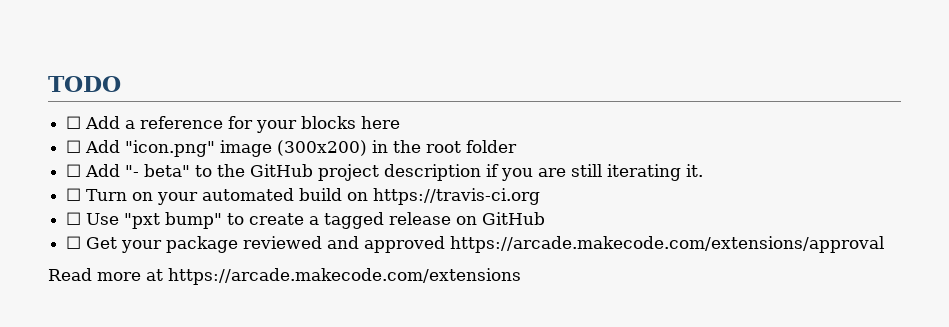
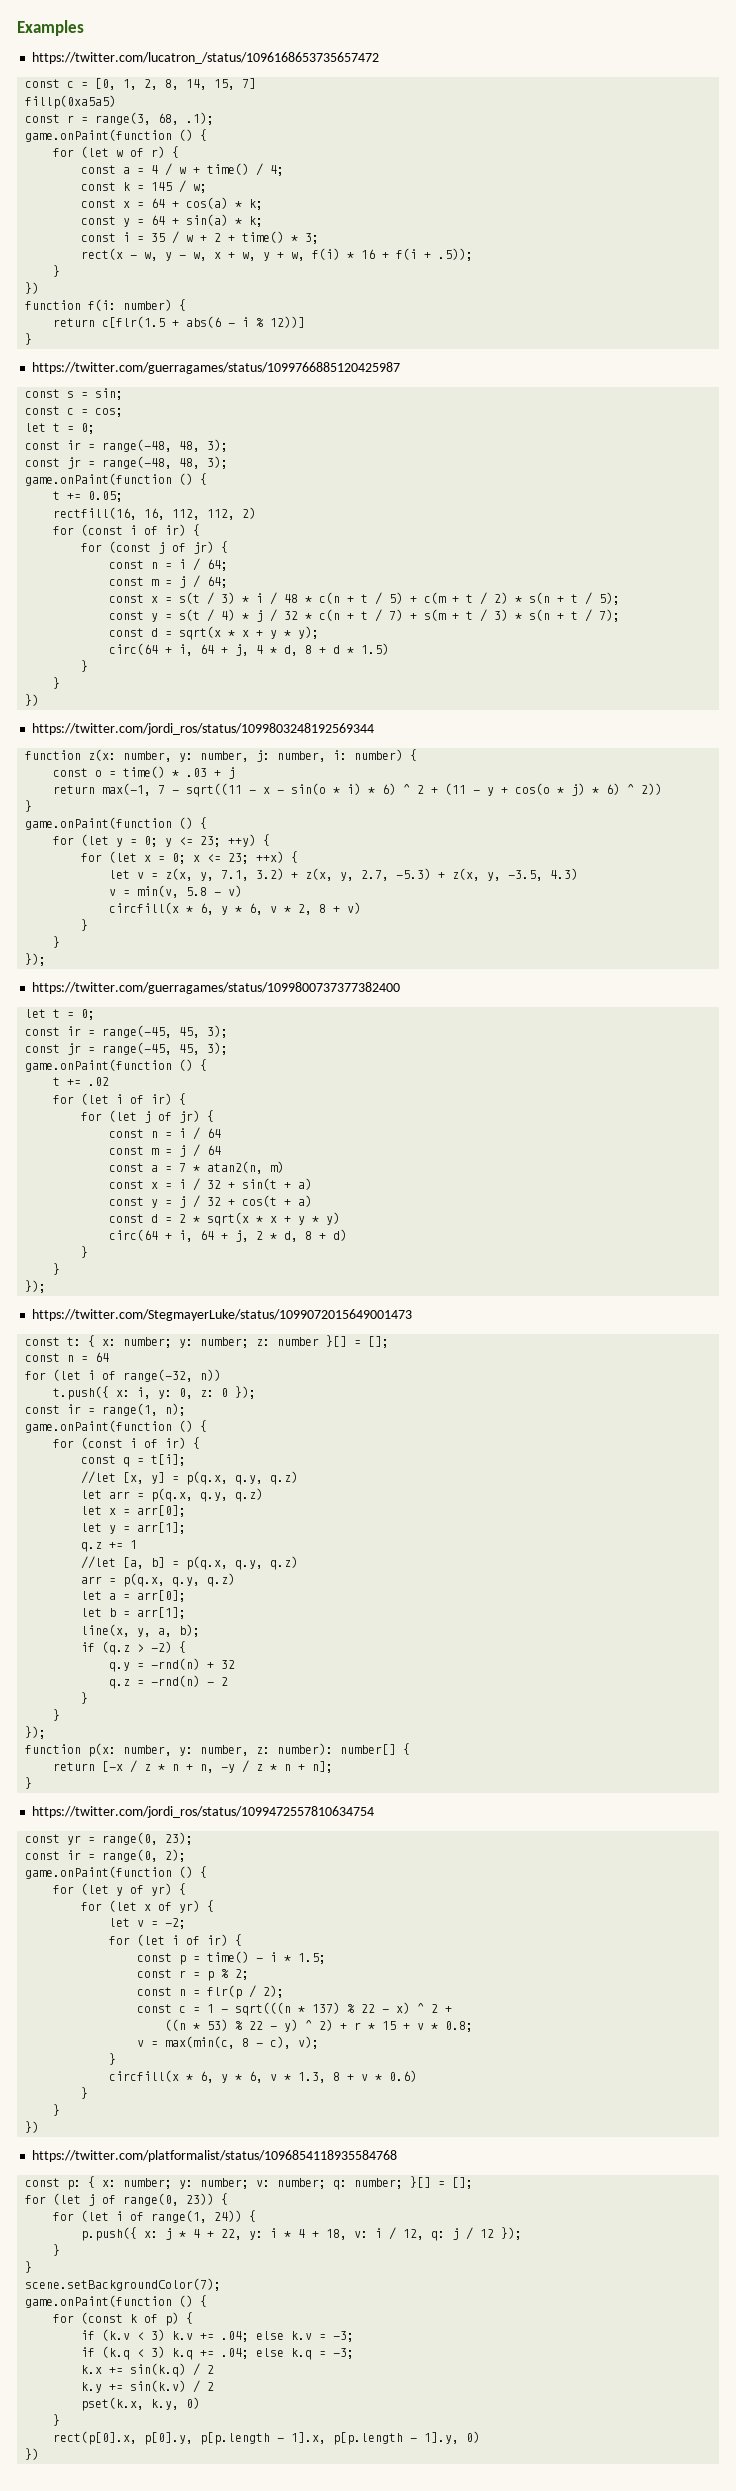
[48,76,121,92] [66,116,401,133] [66,140,518,157] [66,164,704,181] [66,188,541,205] [66,212,546,229] [66,236,885,253] [48,268,521,285] TODO // ☐ Add a reference for your blocks here // ☐ Add "icon.png" image (300x200) in the root folder // ☐ Add "- beta" to the GitHub project description if you are still iterating it. // ☐ Turn on your automated build on https://travis-ci.org // ☐ Use "pxt bump" to create a tagged release on GitHub // ☐ Get your package reviewed and approved https://arcade.makecode.com/extensions/approval // Read more at https://arcade.makecode.com/extensions -> [17,20,84,36] [32,52,380,64] [25,78,257,90] [25,95,117,109] [25,112,215,125] [25,129,208,142] [53,146,180,158] [81,163,285,176] [81,180,208,193] [81,197,264,210] [81,214,264,227] [81,231,320,244] [81,248,474,261] [53,265,61,277] [25,282,40,294] [25,299,187,311] [53,316,306,328] [25,333,33,345] [32,362,401,374] [25,388,124,400] [25,406,124,417] [25,423,96,434] [25,439,229,452] [25,456,229,469] [25,473,208,486] [53,491,124,502] [53,507,257,520] [53,524,201,536] [81,541,229,554] [109,558,229,571] [109,575,229,588] [109,592,621,605] [109,609,621,622] [109,626,320,640] [109,643,390,656] [81,660,89,672] [53,677,61,689] [25,694,40,706] [32,723,375,735] [25,749,418,762] [53,766,236,779] [53,783,663,797] [25,800,33,812] [25,817,208,830] [53,834,271,847] [81,851,299,864] [109,868,579,881] [109,885,243,898] [109,902,362,915] [81,919,89,931] [53,936,61,948] [25,953,47,966] [32,982,401,994] [25,1009,96,1020] [25,1025,229,1038] [25,1042,229,1055] [25,1059,208,1072] [53,1077,110,1086] [53,1093,187,1105] [81,1110,215,1123] [109,1127,222,1140] [109,1144,222,1157] [109,1161,285,1174] [109,1178,313,1191] [109,1195,313,1208] [109,1212,341,1226] [109,1229,348,1242] [81,1246,89,1258] [53,1263,61,1275] [25,1280,47,1293] [32,1309,413,1321] [25,1335,390,1348] [25,1352,110,1362] [25,1369,222,1382] [53,1386,257,1400] [25,1403,187,1416] [25,1420,208,1433] [53,1437,201,1449] [81,1454,187,1467] [81,1471,299,1485] [81,1488,264,1502] [81,1505,187,1517] [81,1522,187,1534] [81,1540,138,1552] [81,1556,299,1570] [81,1573,236,1587] [81,1590,187,1602] [81,1607,187,1619] [81,1624,201,1637] [81,1641,187,1655] [109,1658,236,1672] [109,1675,229,1689] [81,1692,89,1704] [53,1709,61,1721] [25,1726,47,1739] [25,1743,411,1757] [53,1760,334,1773] [25,1777,33,1789] [32,1806,375,1818] [25,1832,194,1845] [25,1849,187,1862] [25,1866,208,1879] [53,1883,187,1896] [81,1900,215,1913] [109,1918,187,1929] [109,1934,243,1946] [137,1951,327,1965] [137,1969,250,1981] [137,1985,285,1999] [137,2002,453,2016] [165,2019,474,2032] [137,2036,320,2049] [109,2053,117,2065] [109,2070,418,2083] [81,2087,89,2099] [53,2104,61,2116] [25,2121,40,2133] [32,2150,398,2162] [25,2176,474,2190] [25,2193,229,2206] [53,2210,257,2223] [81,2227,523,2241] [53,2244,61,2256] [25,2261,33,2273] [25,2278,222,2291] [25,2295,208,2308] [53,2312,194,2326] [81,2329,355,2342] [81,2346,355,2360] [81,2363,215,2377] [81,2380,215,2393] [81,2397,201,2411] [53,2414,61,2426] [53,2431,481,2445] [25,2448,40,2460] Examples // https://twitter.com/lucatron_/status/1096168653735657472 // const c = [0, 1, 2, 8, 14, 15, 7] // fillp(0xa5a5) // const r = range(3, 68, .1); // game.onPaint(function () { // for (let w of r) { // const a = 4 / w + time() / 4; // const k = 145 / w; // const x = 64 + cos(a) * k; // const y = 64 + sin(a) * k; // const i = 35 / w + 2 + time() * 3; // rect(x - w, y - w, x + w, y + w, f(i) * 16 + f(i + .5)); // } // }) // function f(i: number) { // return c[flr(1.5 + abs(6 - i % 12))] // } // https://twitter.com/guerragames/status/1099766885120425987 // const s = sin; // const c = cos; // let t = 0; // const ir = range(-48, 48, 3); // const jr = range(-48, 48, 3); // game.onPaint(function () { // t += 0.05; // rectfill(16, 16, 112, 112, 2) // for (const i of ir) { // for (const j of jr) { // const n = i / 64; // const m = j / 64; // const x = s(t / 3) * i / 48 * c(n + t / 5) + c(m + t / 2) * s(n + t / 5); // const y = s(t / 4) * j / 32 * c(n + t / 7) + s(m + t / 3) * s(n + t / 7); // const d = sqrt(x * x + y * y); // circ(64 + i, 64 + j, 4 * d, 8 + d * 1.5) // } // } // }) // https://twitter.com/jordi_ros/status/1099803248192569344 // function z(x: number, y: number, j: number, i: number) { // const o = time() * .03 + j // return max(-1, 7 - sqrt((11 - x - sin(o * i) * 6) ^ 2 + (11 - y + cos(o * j) * 6) ^ 2)) // } // game.onPaint(function () { // for (let y = 0; y <= 23; ++y) { // for (let x = 0; x <= 23; ++x) { // let v = z(x, y, 7.1, 3.2) + z(x, y, 2.7, -5.3) + z(x, y, -3.5, 4.3) // v = min(v, 5.8 - v) // circfill(x * 6, y * 6, v * 2, 8 + v) // } // } // }); // https://twitter.com/guerragames/status/1099800737377382400 // let t = 0; // const ir = range(-45, 45, 3); // const jr = range(-45, 45, 3); // game.onPaint(function () { // t += .02 // for (let i of ir) { // for (let j of jr) { // const n = i / 64 // const m = j / 64 // const a = 7 * atan2(n, m) // const x = i / 32 + sin(t + a) // const y = j / 32 + cos(t + a) // const d = 2 * sqrt(x * x + y * y) // circ(64 + i, 64 + j, 2 * d, 8 + d) // } // } // }); // https://twitter.com/StegmayerLuke/status/1099072015649001473 // const t: { x: number; y: number; z: number }[] = []; // const n = 64 // for (let i of range(-32, n)) // t.push({ x: i, y: 0, z: 0 }); // const ir = range(1, n); // game.onPaint(function () { // for (const i of ir) { // const q = t[i]; // //let [x, y] = p(q.x, q.y, q.z) // let arr = p(q.x, q.y, q.z) // let x = arr[0]; // let y = arr[1]; // q.z += 1 // //let [a, b] = p(q.x, q.y, q.z) // arr = p(q.x, q.y, q.z) // let a = arr[0]; // let b = arr[1]; // line(x, y, a, b); // if (q.z > -2) { // q.y = -rnd(n) + 32 // q.z = -rnd(n) - 2 // } // } // }); // function p(x: number, y: number, z: number): number[] { // return [-x / z * n + n, -y / z * n + n]; // } // https://twitter.com/jordi_ros/status/1099472557810634754 // const yr = range(0, 23); // const ir = range(0, 2); // game.onPaint(function () { // for (let y of yr) { // for (let x of yr) { // let v = -2; // for (let i of ir) { // const p = time() - i * 1.5; // const r = p % 2; // const n = flr(p / 2); // const c = 1 - sqrt(((n * 137) % 22 - x) ^ 2 + // ((n * 53) % 22 - y) ^ 2) + r * 15 + v * 0.8; // v = max(min(c, 8 - c), v); // } // circfill(x * 6, y * 6, v * 1.3, 8 + v * 0.6) // } // } // }) // https://twitter.com/platformalist/status/1096854118935584768 // const p: { x: number; y: number; v: number; q: number; }[] = []; // for (let j of range(0, 23)) { // for (let i of range(1, 24)) { // p.push({ x: j * 4 + 22, y: i * 4 + 18, v: i / 12, q: j / 12 }); // } // } // scene.setBackgroundColor(7); // game.onPaint(function () { // for (const k of p) { // if (k.v < 3) k.v += .04; else k.v = -3; // if (k.q < 3) k.q += .04; else k.q = -3; // k.x += sin(k.q) / 2 // k.y += sin(k.v) / 2 // pset(k.x, k.y, 0) // } // rect(p[0].x, p[0].y, p[p.length - 1].x, p[p.length - 1].y, 0) // })

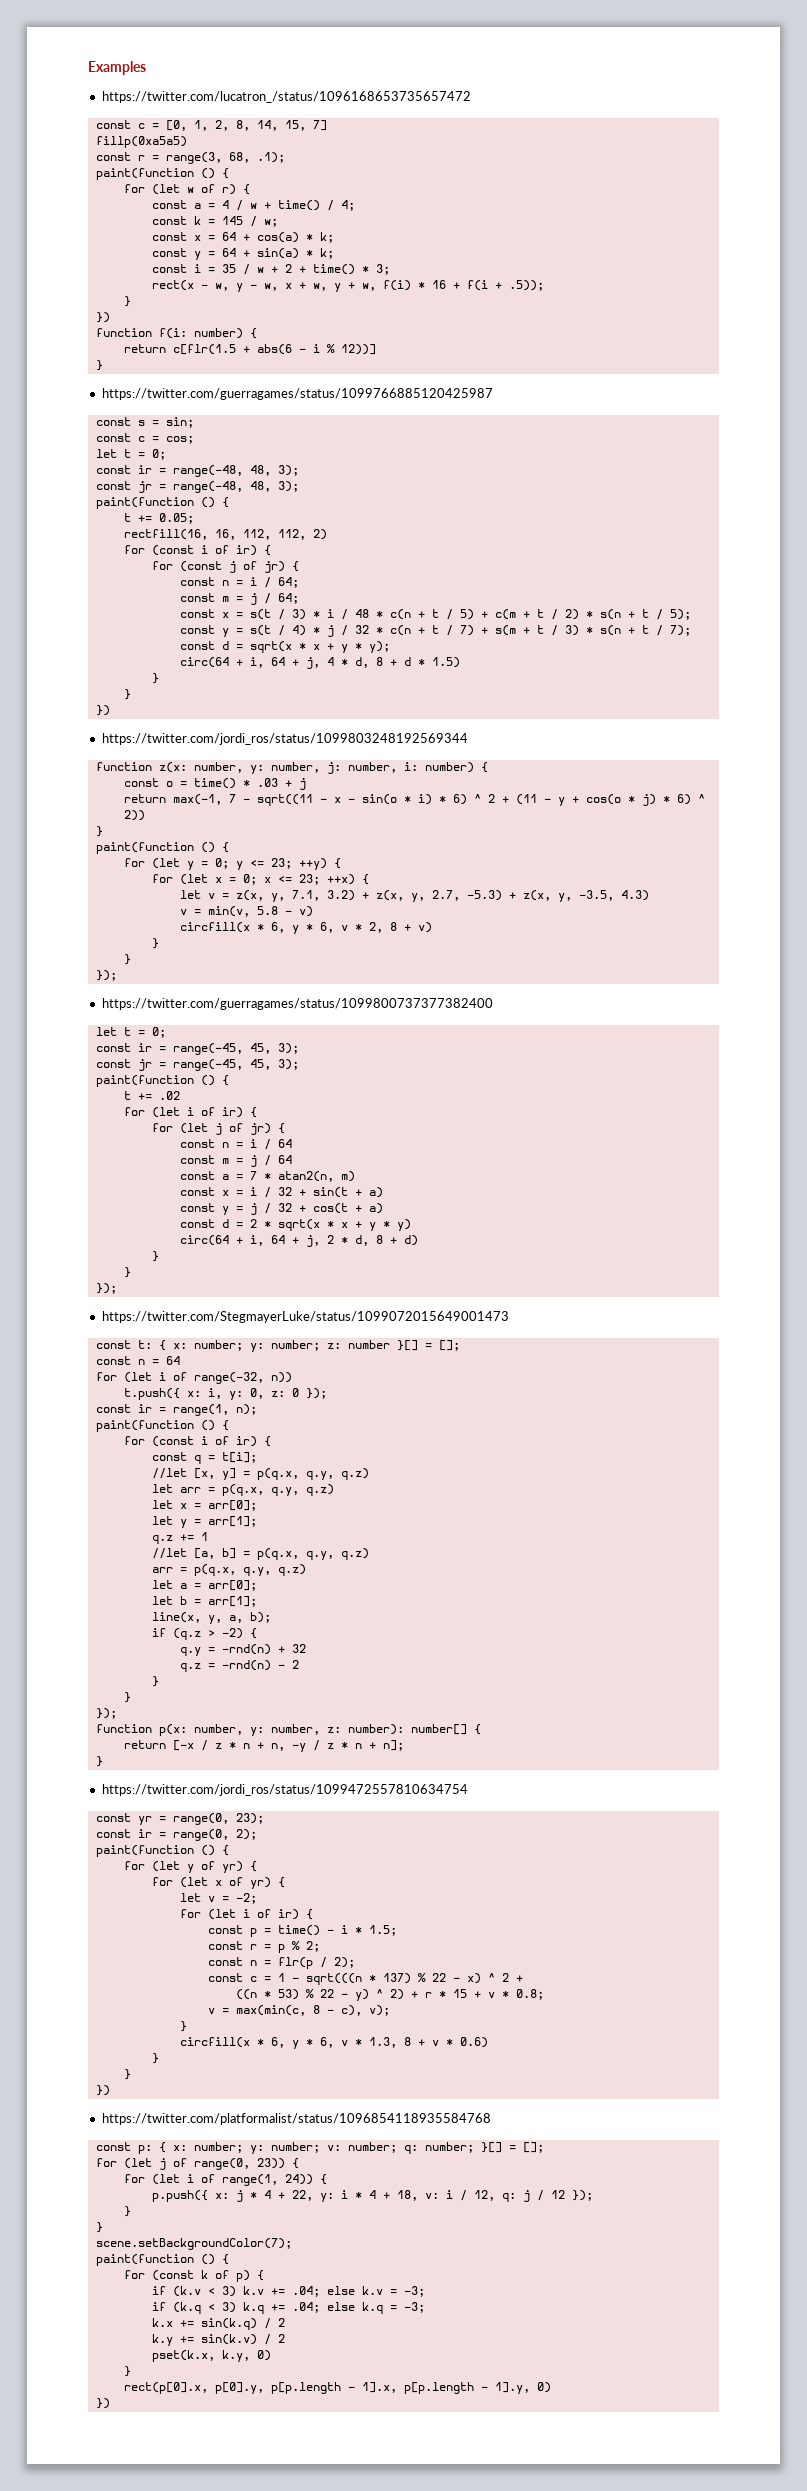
[25,129,173,142] game.onPaint(function -> [95,168,194,180] paint(function
[25,473,173,486] game.onPaint(function -> [95,497,194,509] paint(function
[25,817,173,830] game.onPaint(function -> [95,842,194,854] paint(function
[25,1059,173,1072] game.onPaint(function -> [95,1075,194,1087] paint(function
[25,1420,173,1433] game.onPaint(function -> [95,1420,194,1432] paint(function
[25,1866,173,1879] game.onPaint(function -> [95,1845,194,1857] paint(function
[25,2295,173,2308] game.onPaint(function -> [95,2254,194,2266] paint(function

